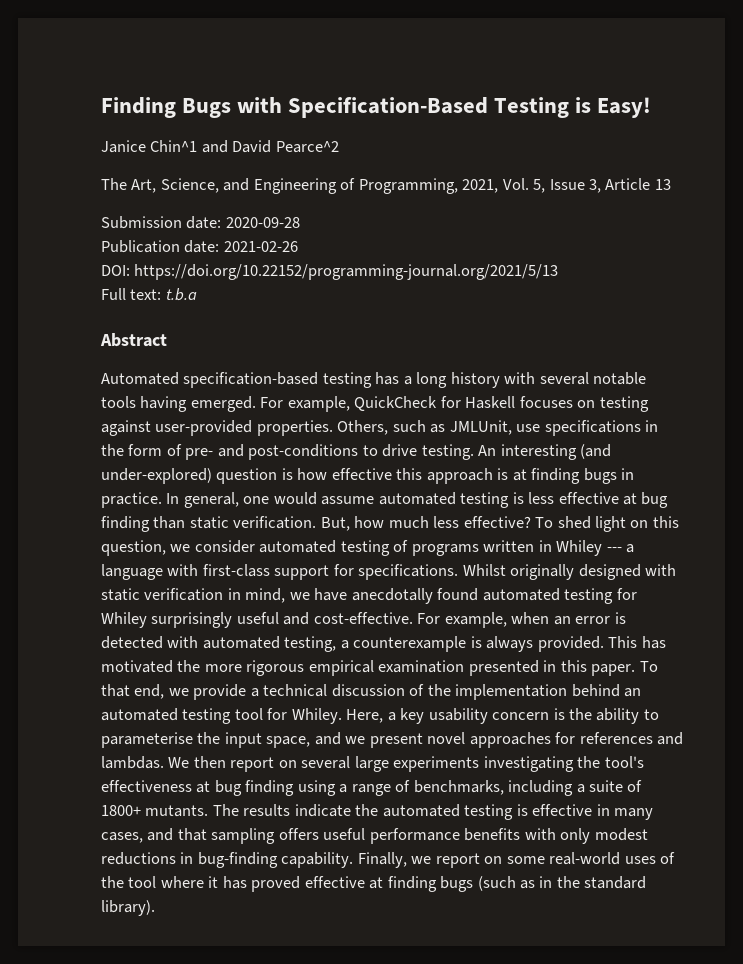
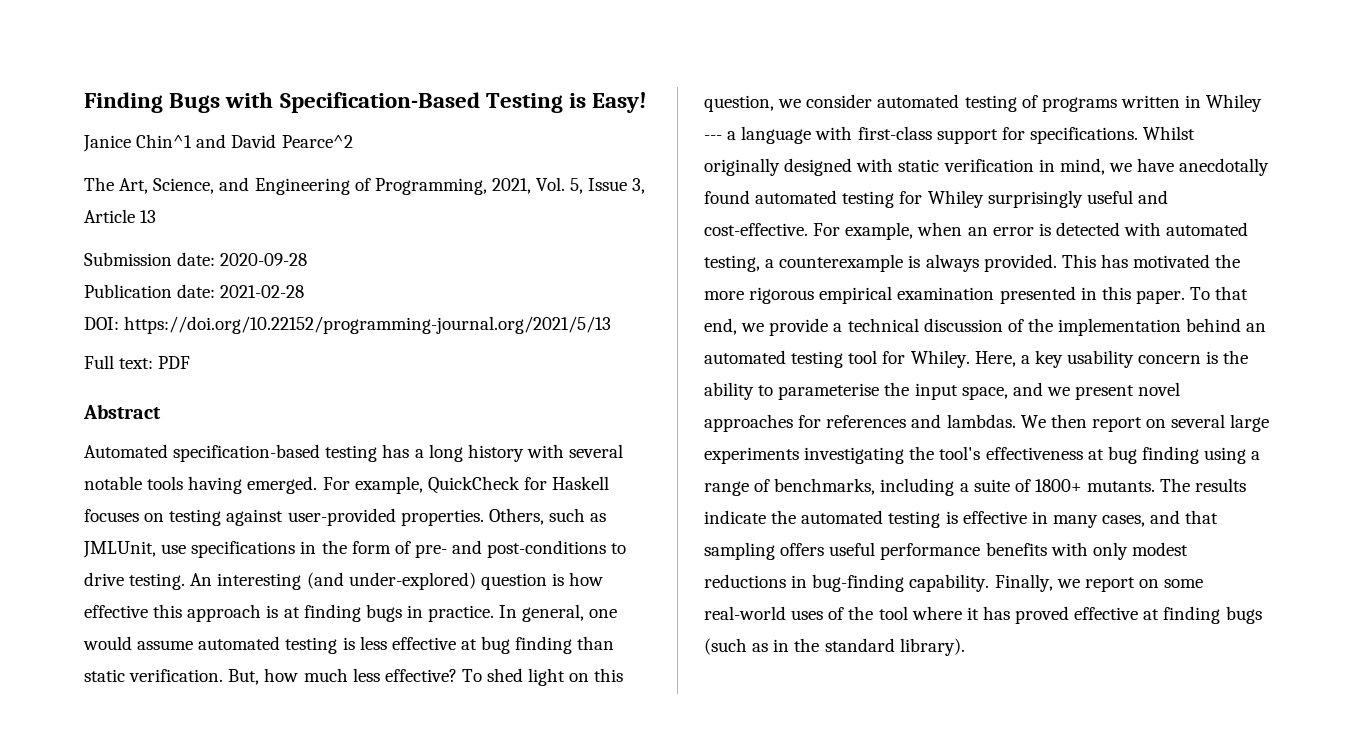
[223,241,298,252] 2021-02-26 -> [220,285,305,298] 2021-02-28
[165,288,197,301] t.b.a -> [158,356,191,369] PDF

